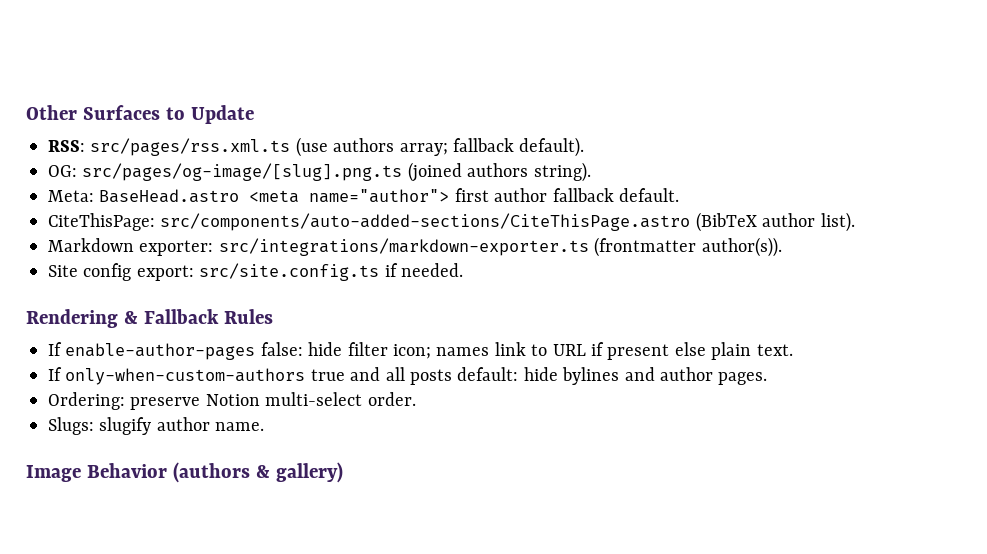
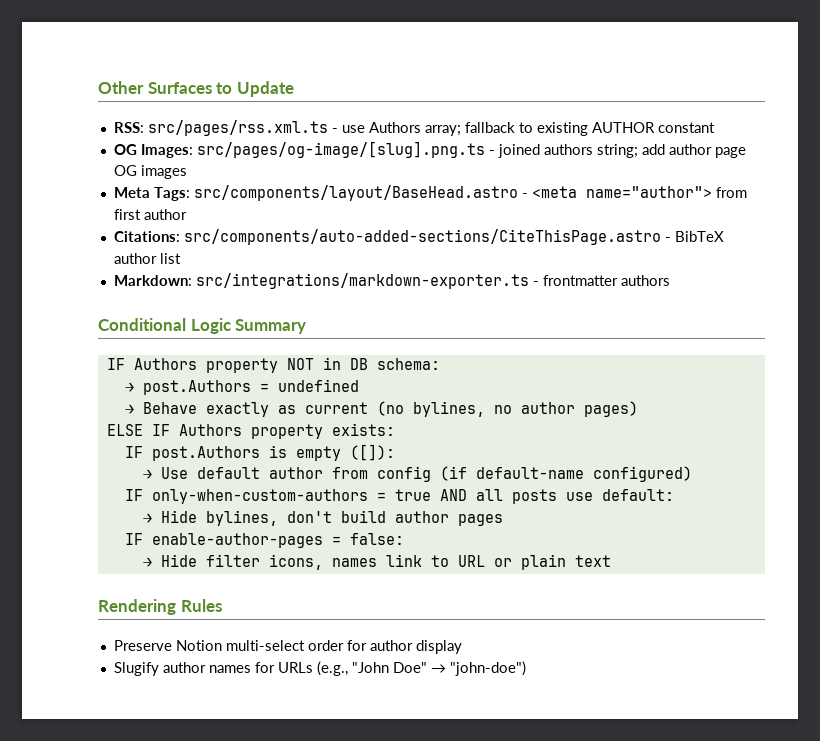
[295,137,585,157] [48,162,591,182] [48,189,240,203] (use authors array; fallback default). // OG: src/pages/og-image/[slug].png.ts (joined authors string). // Meta: BaseHead.astro -> [331,122,715,136] [113,141,746,158] [113,165,187,179] [113,185,528,201] - use Authors array; fallback to existing AUTHOR constant // OG Images: src/pages/og-image/[slug].png.ts - joined authors string; add author page OG images // Meta Tags: src/components/layout/BaseHead.astro -
(450, 196) none -> [715,187,747,198] from
[552,188,679,202] [48,212,855,232] [48,237,782,257] [48,263,463,281] [26,309,273,328] [48,342,793,360] [48,367,768,385] [48,392,416,410] [48,417,265,435] [26,462,343,483] fallback default. // CiteThisPage: src/components/auto-added-sections/CiteThisPage.astro (BibTeX author list). // Markdown exporter: src/integrations/markdown-exporter.ts (frontmatter author(s)). // Site config export: src/site.config.ts if needed. // Rendering & Fallback Rules // If enable-author-pages false: hide filter icon; names link to URL if present else plain text. // If only-when-custom-authors true and all posts default: hide bylines and author pages. // Ordering: preserve Notion multi-select order. // Slugs: slugify author name. // Image Behavior (authors & gallery) -> [113,229,724,245] [113,253,181,264] [113,273,670,289] [98,318,307,334] [106,357,440,373] [124,379,359,395] [124,401,638,417] [106,423,395,439] [124,444,395,461] [142,466,692,482] [124,489,674,504] [142,510,503,526] [124,533,404,548] [142,554,611,570] [98,599,222,615] [113,640,462,654] [113,661,526,676] // Citations: src/components/auto-added-sections/CiteThisPage.astro - BibTeX author list // Markdown: src/integrations/markdown-exporter.ts - frontmatter authors // Conditional Logic Summary // IF Authors property NOT in DB schema: // → post.Authors = undefined // → Behave exactly as current (no bylines, no author pages) // ELSE IF Authors property exists: // IF post.Authors is empty ([]): // → Use default author from config (if default-name configured) // IF only-when-custom-authors = true AND all posts use default: // → Hide bylines, don't build author pages // IF enable-author-pages = false: // → Hide filter icons, names link to URL or plain text // Rendering Rules // Preserve Notion multi-select order for author display // Slugify author names for URLs (e.g., "John Doe" → "john-doe")

